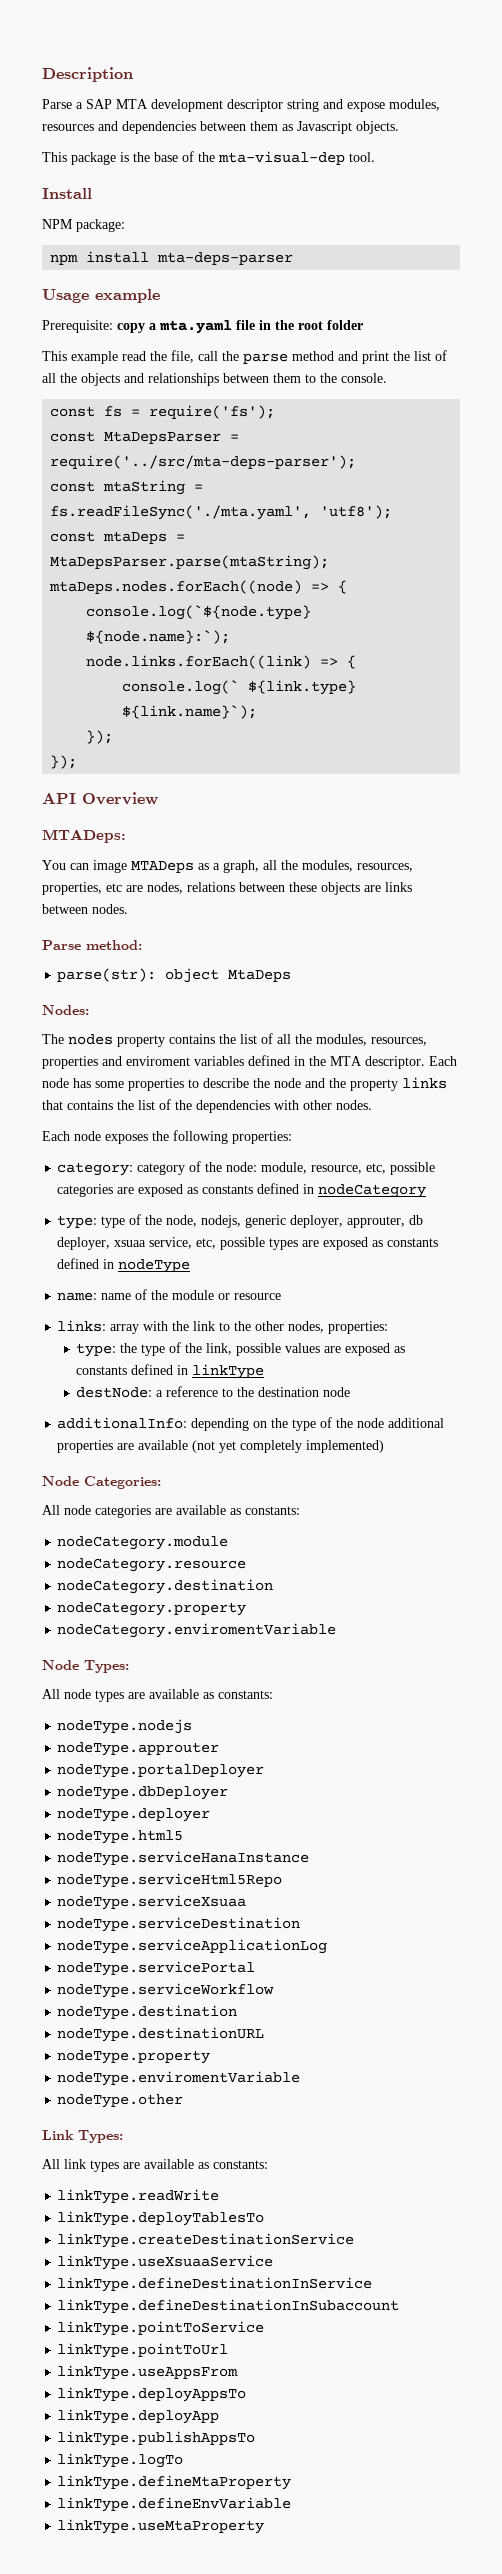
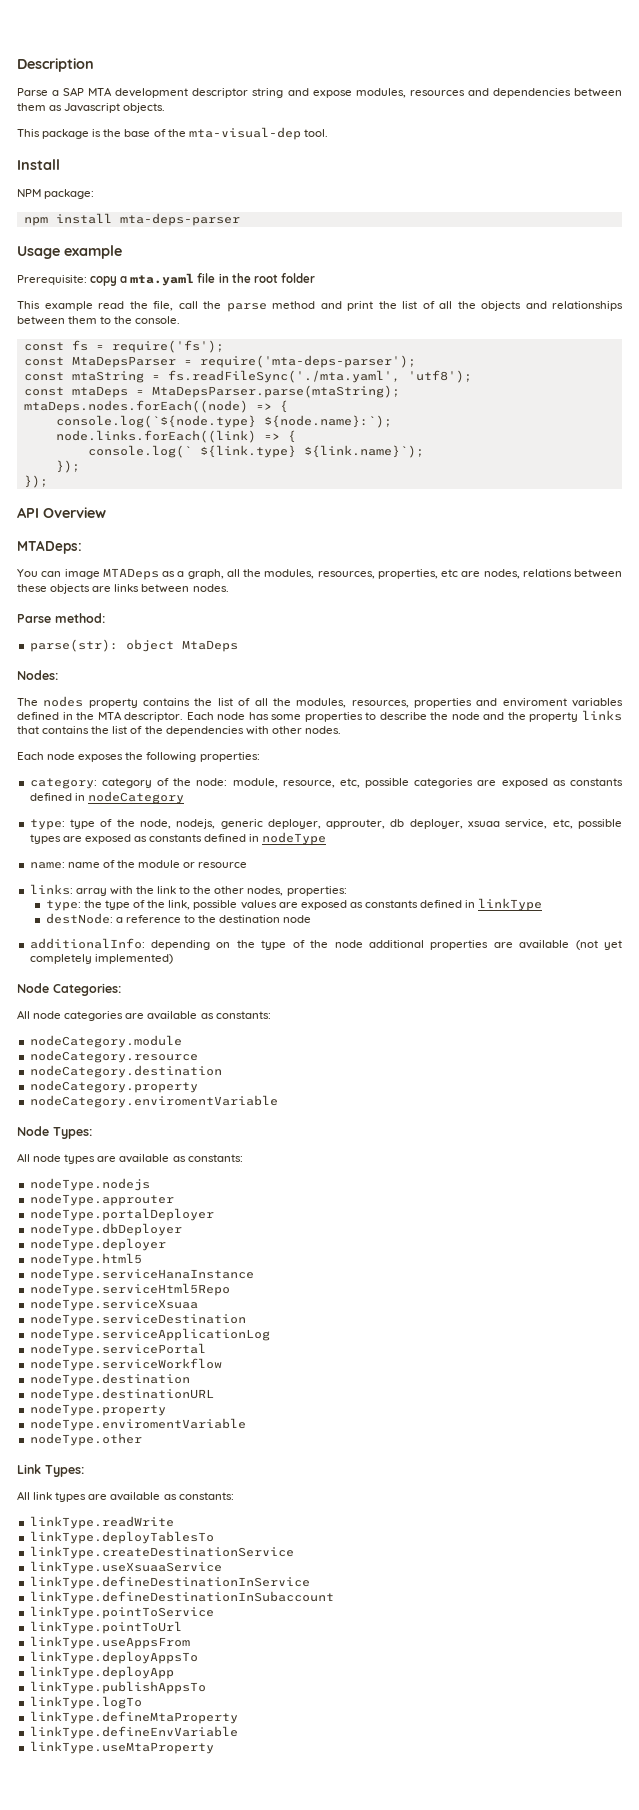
[50,455,357,469] require('../src/mta-deps-parser'); -> [199,355,416,368] require('mta-deps-parser');

